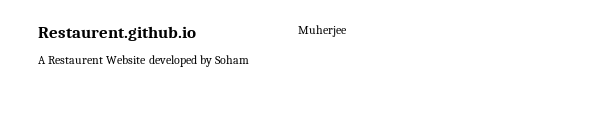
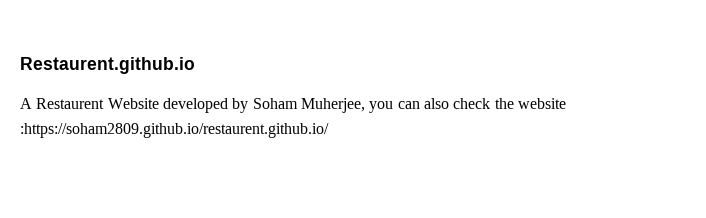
[298,25,347,37] Muherjee -> [300,98,566,113] [20,123,329,138] Muherjee, you can also check the website :https://soham2809.github.io/restaurent.github.io/

